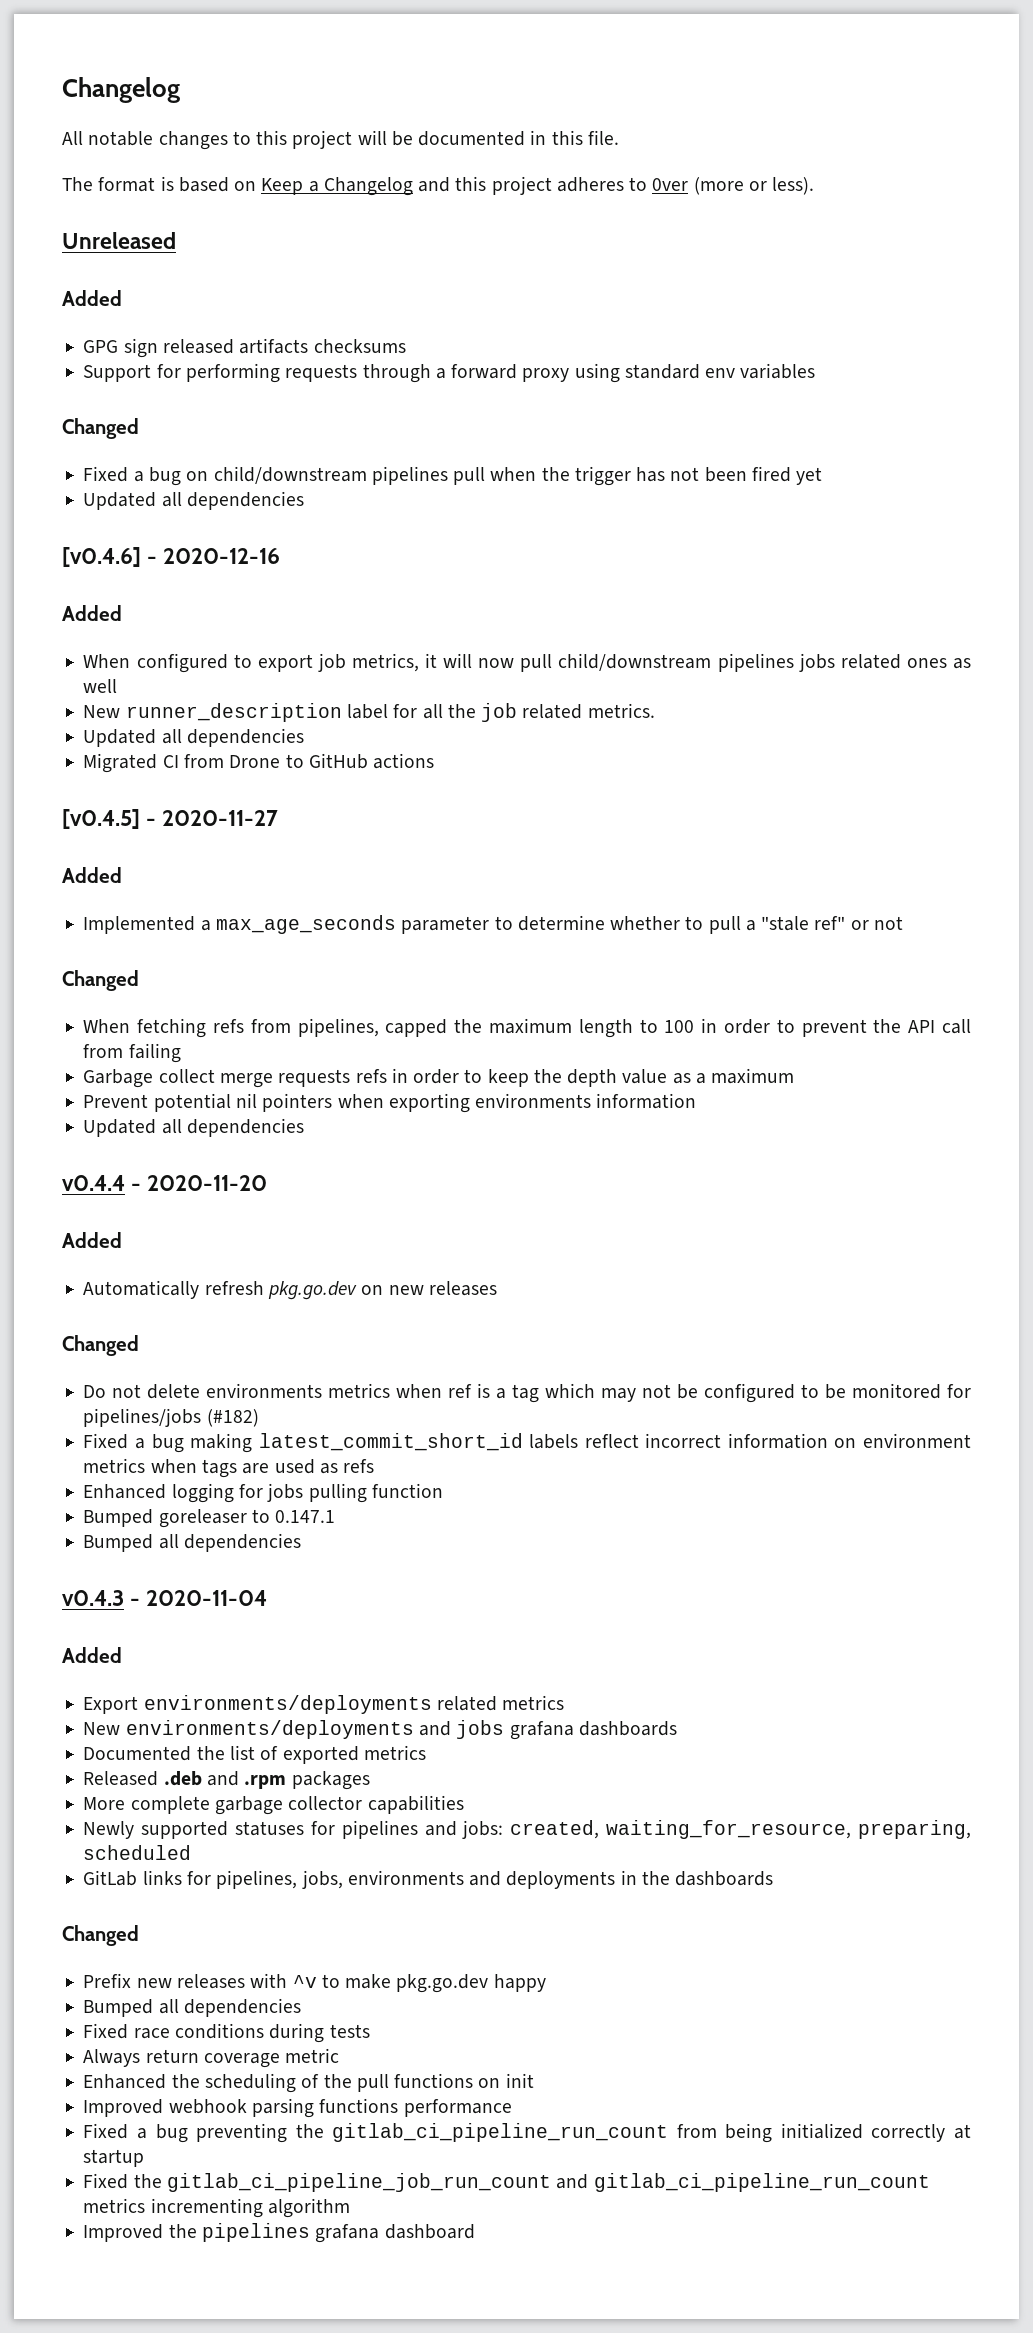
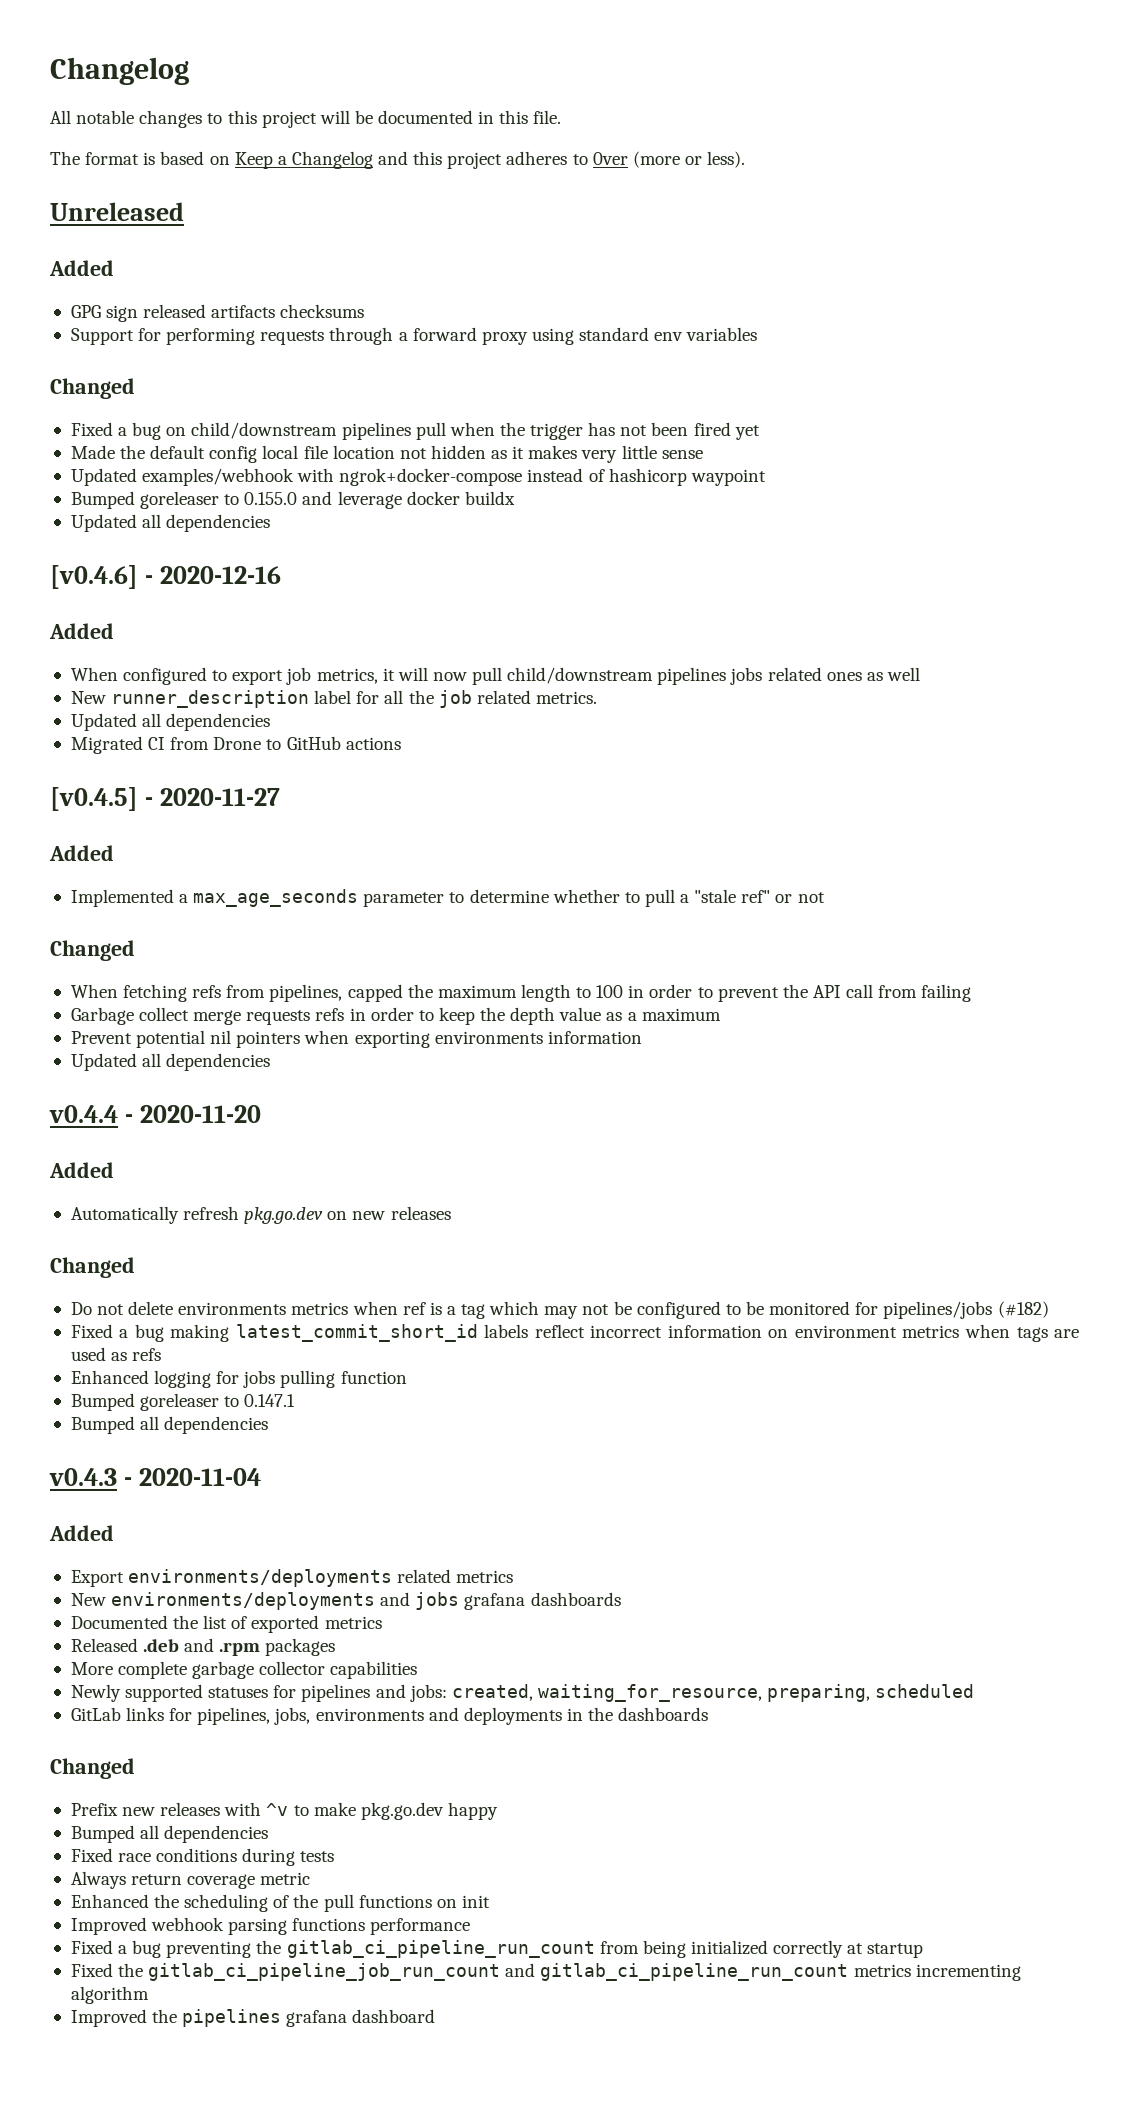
(823, 476) none -> [70,445,703,463] [70,468,766,486] [70,491,515,509] // Made the default config local file location not hidden as it makes very little sense // Updated examples/webhook with ngrok+docker-compose instead of hashicorp waypoint // Bumped goreleaser to 0.155.0 and leverage docker buildx

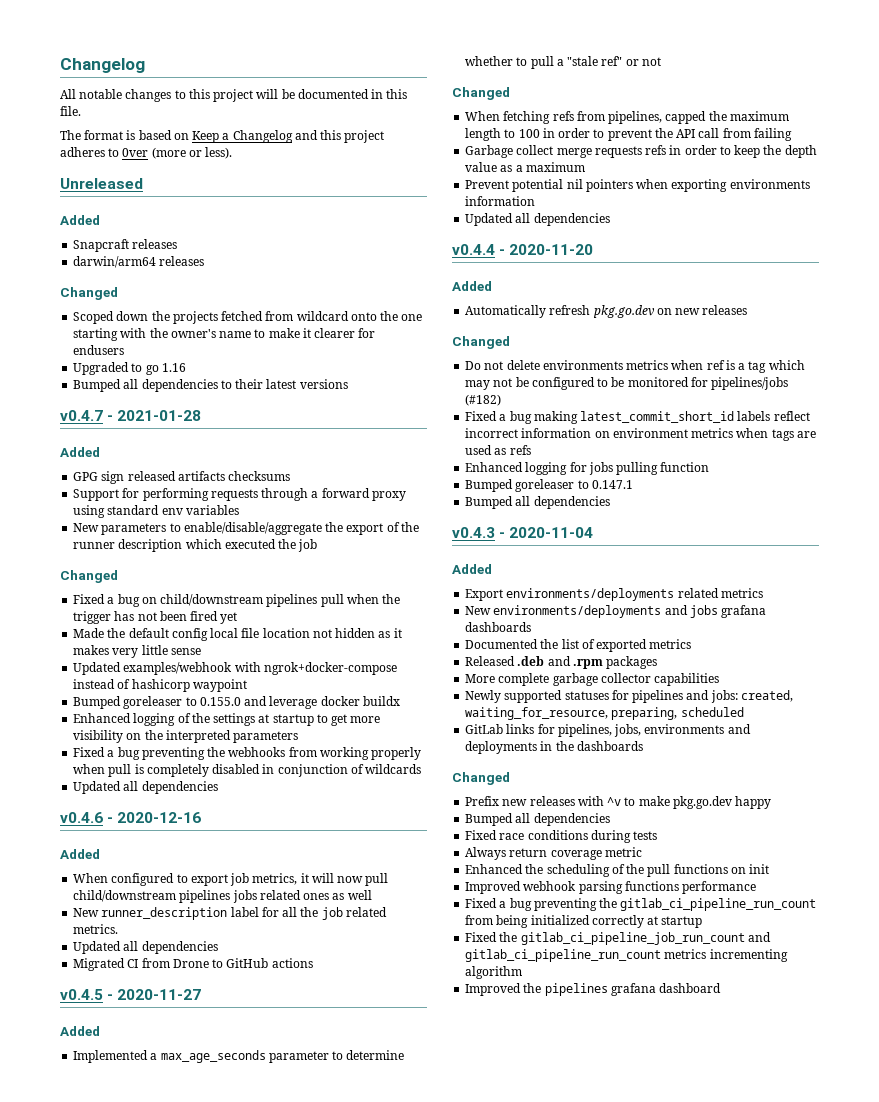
(114, 268) none -> [73,239,178,252] [73,256,205,268] [60,287,118,300] [73,311,423,324] [73,328,376,341] [73,345,125,355] [73,362,186,375] [73,379,348,392] [60,410,202,421] [60,447,100,457] // Snapcraft releases // darwin/arm64 releases // Changed // Scoped down the projects fetched from wildcard onto the one starting with the owner's name to make it clearer for endusers // Upgraded to go 1.16 // Bumped all dependencies to their latest versions // v0.4.7 - 2021-01-28 // Added
(758, 334) none -> [73,522,419,535] [73,539,318,552] // New parameters to enable/disable/aggregate the export of the runner description which executed the job
[70,514,271,532] [50,565,138,589] // Updated all dependencies // [v0.4.6] -> [73,713,381,726] [73,730,299,743] [73,747,422,760] [73,764,422,777] [73,781,218,794] [60,812,103,823] // Enhanced logging of the settings at startup to get more visibility on the interpreted parameters // Fixed a bug preventing the webhooks from working properly when pull is completely disabled in conjunction of wildcards // Updated all dependencies // v0.4.6
[50,787,138,811] [v0.4.5] -> [60,989,103,1000] v0.4.5

